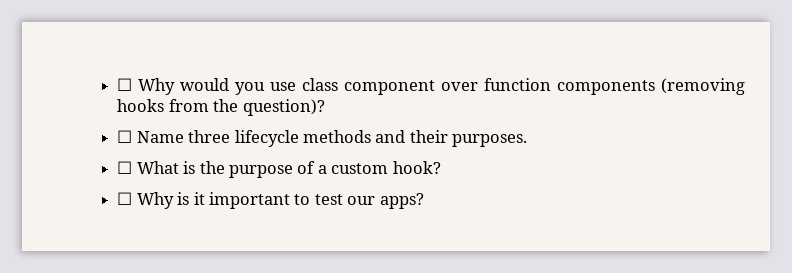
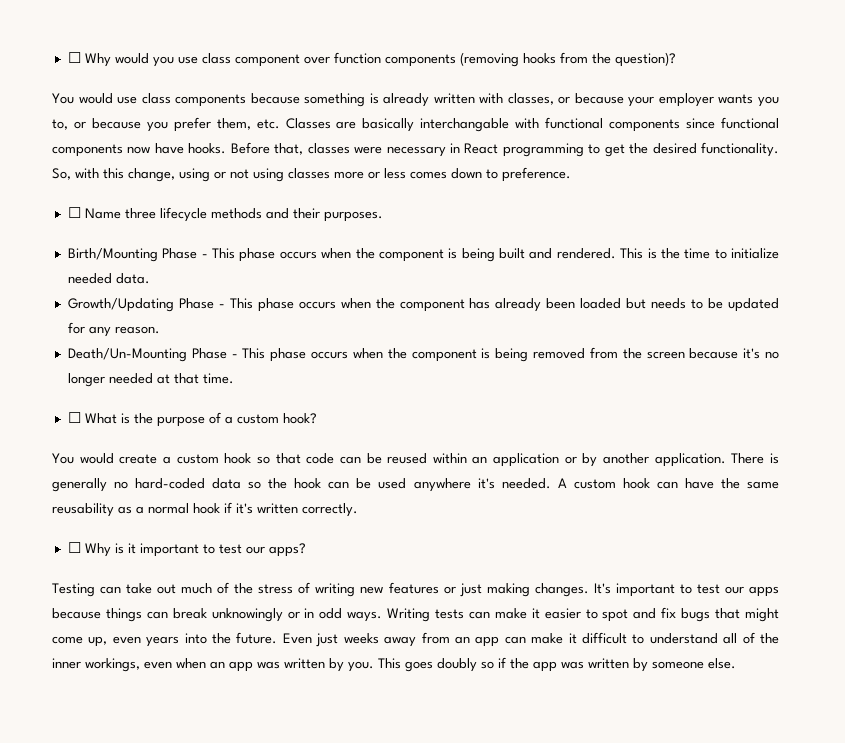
(325, 107) none -> [52,93,779,107] [52,117,779,132] [52,142,779,157] [52,167,571,182] // You would use class components because something is already written with classes, or because your employer wants you to, or because you prefer them, etc. Classes are basically interchangable with functional components since functional components now have hooks. Before that, classes were necessary in React programming to get the desired functionality. So, with this change, using or not using classes more or less comes down to preference.
(528, 140) none -> [67,248,779,262] [67,273,150,284] [67,298,780,312] [67,322,160,337] [67,347,780,362] [67,373,234,387] // Birth/Mounting Phase - This phase occurs when the component is being built and rendered. This is the time to initialize needed data. // Growth/Updating Phase - This phase occurs when the component has already been loaded but needs to be updated for any reason. // Death/Un-Mounting Phase - This phase occurs when the component is being removed from the screen because it's no longer needed at that time.
(441, 167) none -> [52,453,779,467] [52,478,779,492] [52,502,358,517] // You would create a custom hook so that code can be reused within an application or by another application. There is generally no hard-coded data so the hook can be used anywhere it's needed. A custom hook can have the same reusability as a normal hook if it's written correctly.
(424, 201) none -> [52,582,779,597] [52,607,780,622] [52,632,779,647] [52,657,736,672] // Testing can take out much of the stress of writing new features or just making changes. It's important to test our apps because things can break unknowingly or in odd ways. Writing tests can make it easier to spot and fix bugs that might come up, even years into the future. Even just weeks away from an app can make it difficult to understand all of the inner workings, even when an app was written by you. This goes doubly so if the app was written by someone else.

